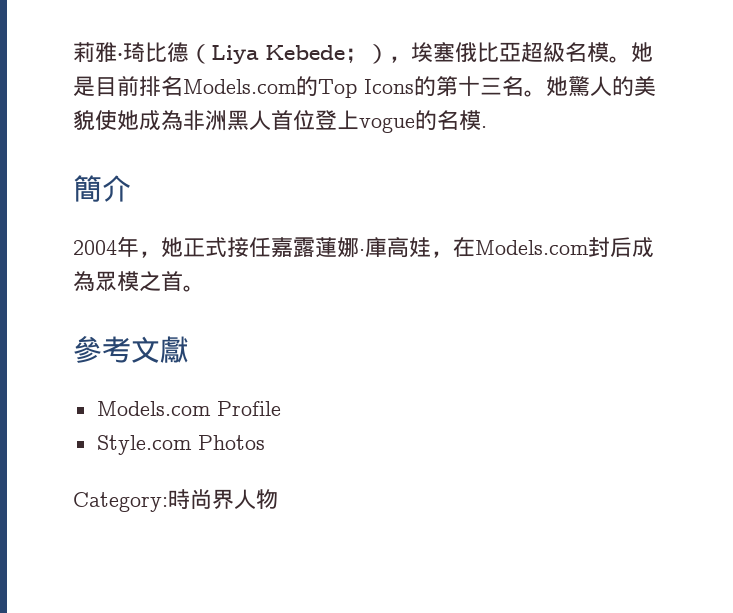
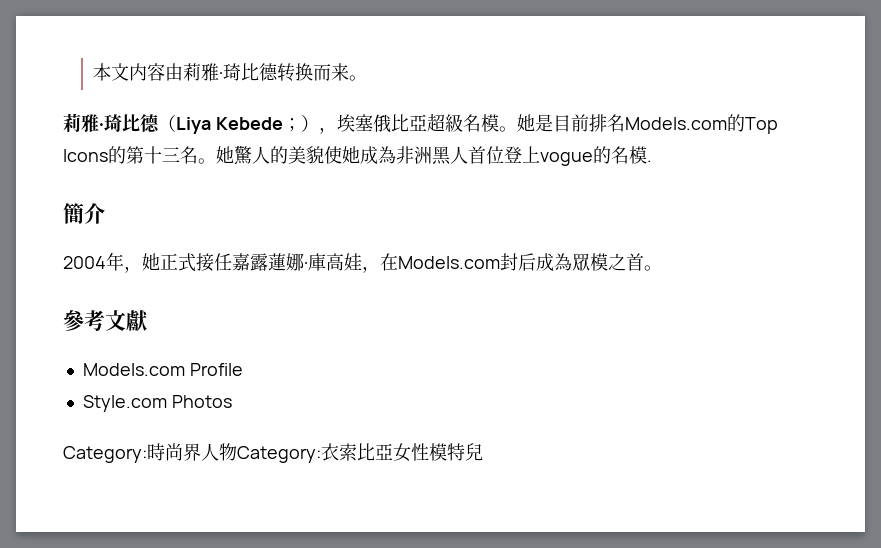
(73, 52) none -> [93,63,368,82] 本文内容由莉雅·琦比德转换而来。 //
(278, 499) none -> [237,443,483,463] Category:衣索比亞女性模特兒

